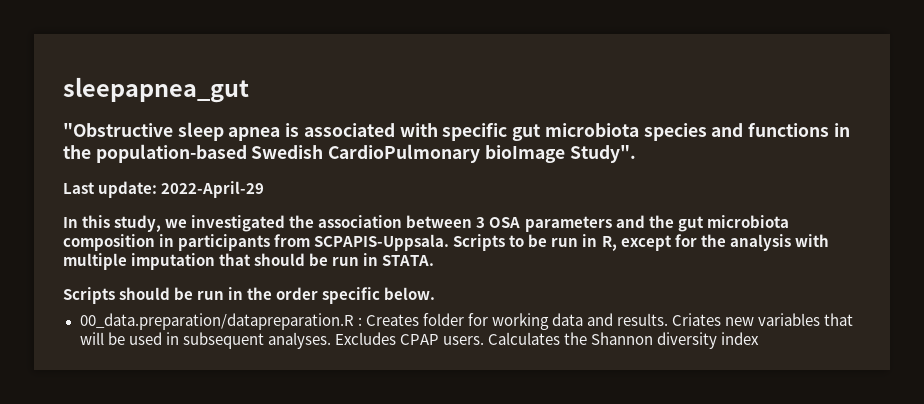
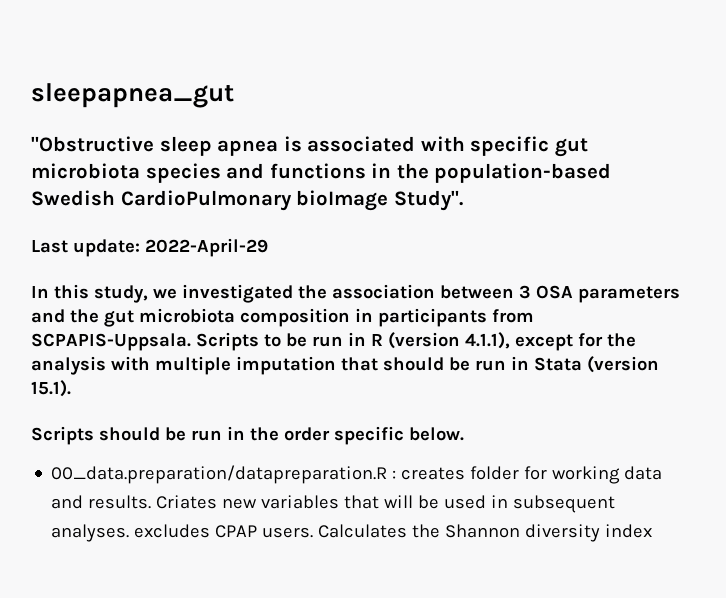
[601,236,617,251] R, -> [371,332,510,349] R (version 4.1.1),
[382,255,435,266] STATA. -> [534,356,659,373] [31,380,71,397] Stata (version 15.1).
[365,314,419,326] Creates -> [401,467,466,480] creates
[334,332,396,345] Excludes -> [134,524,211,538] excludes

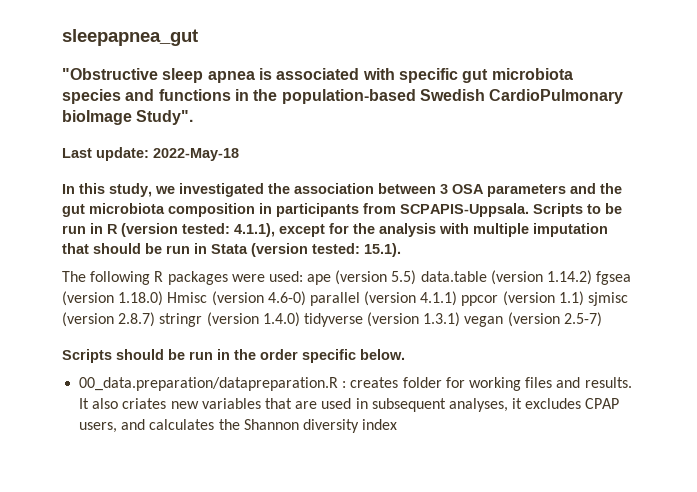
[145,238,268,257] 2022-April-29 -> [153,148,239,161] 2022-May-18
(460, 340) none -> [182,223,230,234] tested:
(659, 364) none -> [312,243,360,254] tested:
(71, 388) none -> [62,270,632,285] [62,291,629,306] [62,312,602,327] // The following R packages were used: ape (version 5.5) data.table (version 1.14.2) fgsea (version 1.18.0) Hmisc (version 4.6-0) parallel (version 4.1.1) ppcor (version 1.1) sjmisc (version 2.8.7) stringr (version 1.4.0) tidyverse (version 1.3.1) vegan (version 2.5-7)
[624,466,663,480] data -> [525,377,553,388] files
[156,495,218,509] Criates -> [79,398,167,409] It also criates
[384,495,440,509] will be -> [295,401,318,409] are
[51,524,408,542] analyses. excludes CPAP users. Calculates -> [448,398,620,412] [79,419,215,433] analyses, it excludes CPAP users, and calculates

